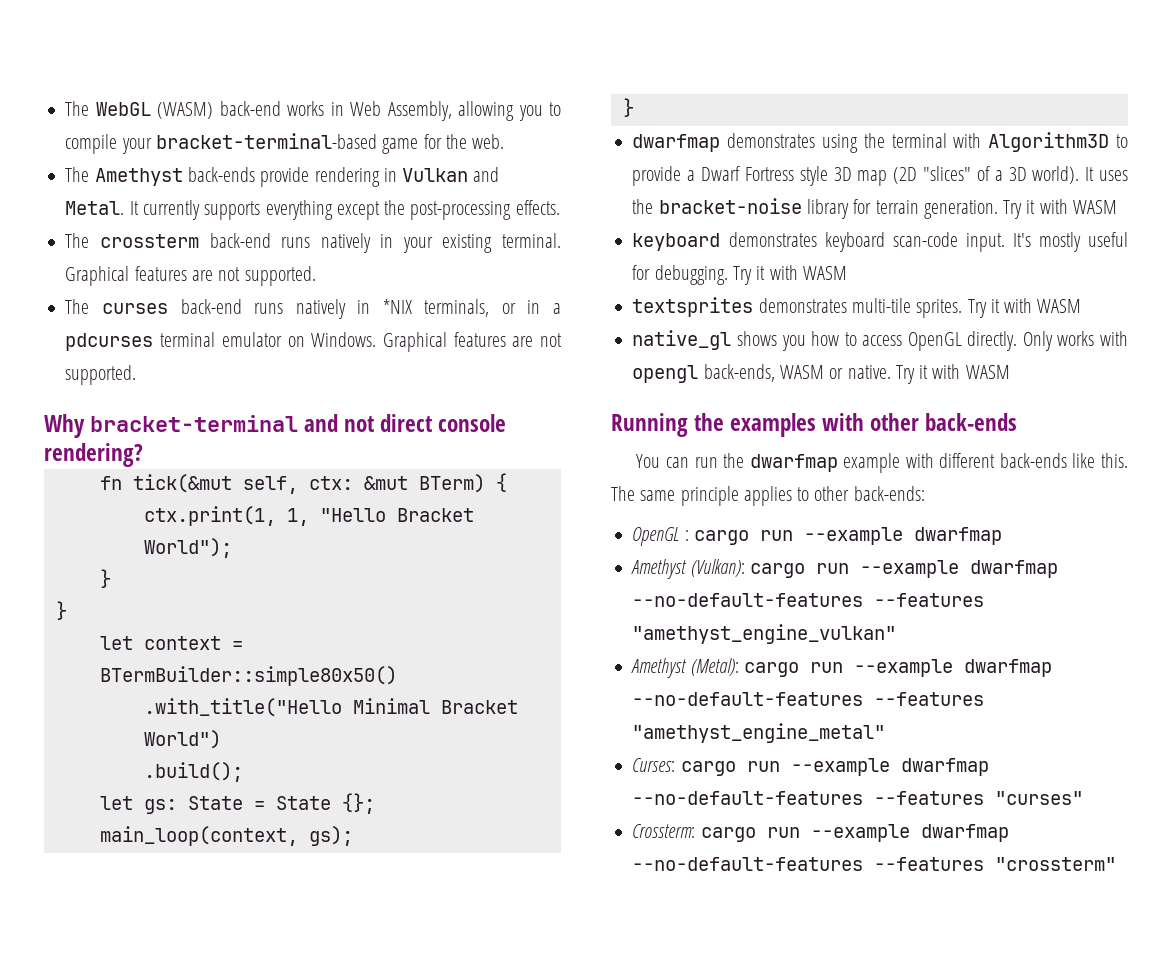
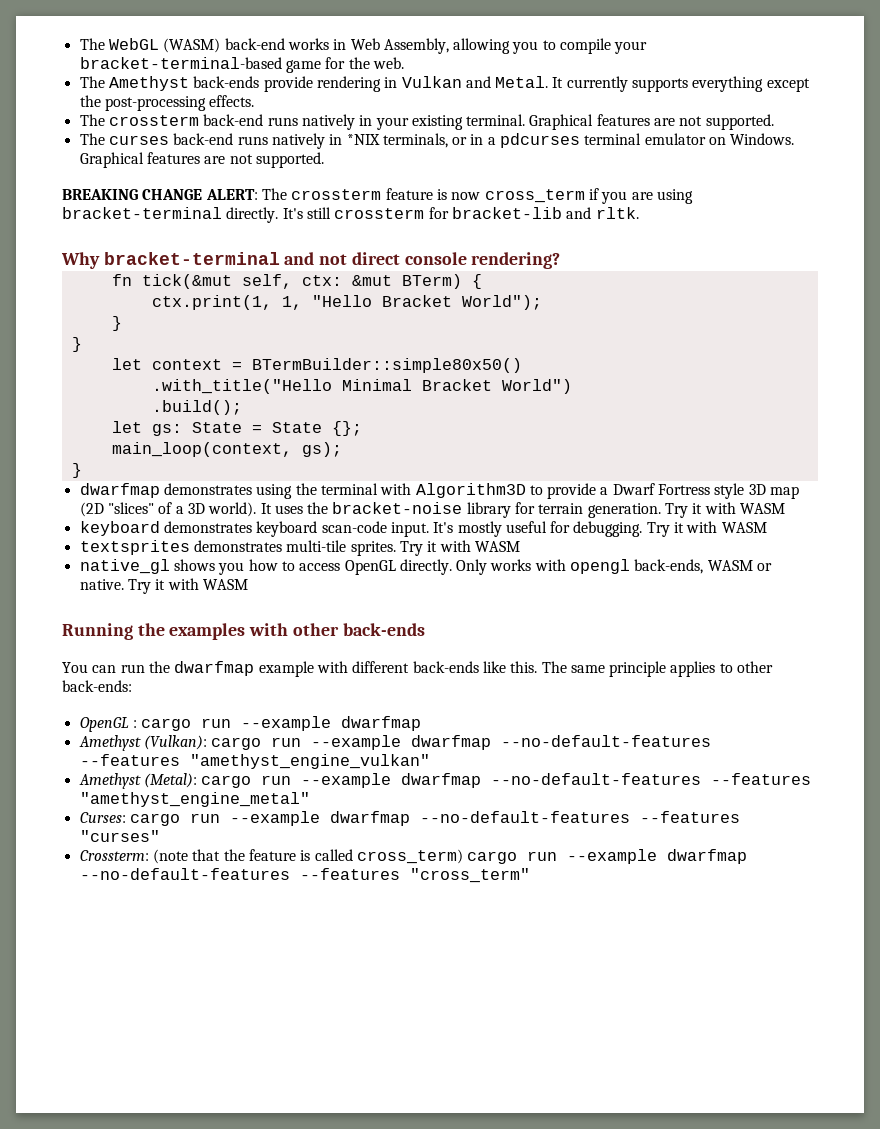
(137, 375) none -> [62,188,693,204] [62,207,639,223] // BREAKING CHANGE ALERT: The crossterm feature is now cross_term if you are using bracket-terminal directly. It's still crossterm for bracket-lib and rltk.
[700,824,1009,842] [632,857,1117,871] cargo run --example dwarfmap --no-default-features --features "crossterm" -> [152,849,748,864] [79,868,530,883] (note that the feature is called cross_term) cargo run --example dwarfmap --no-default-features --features "cross_term"

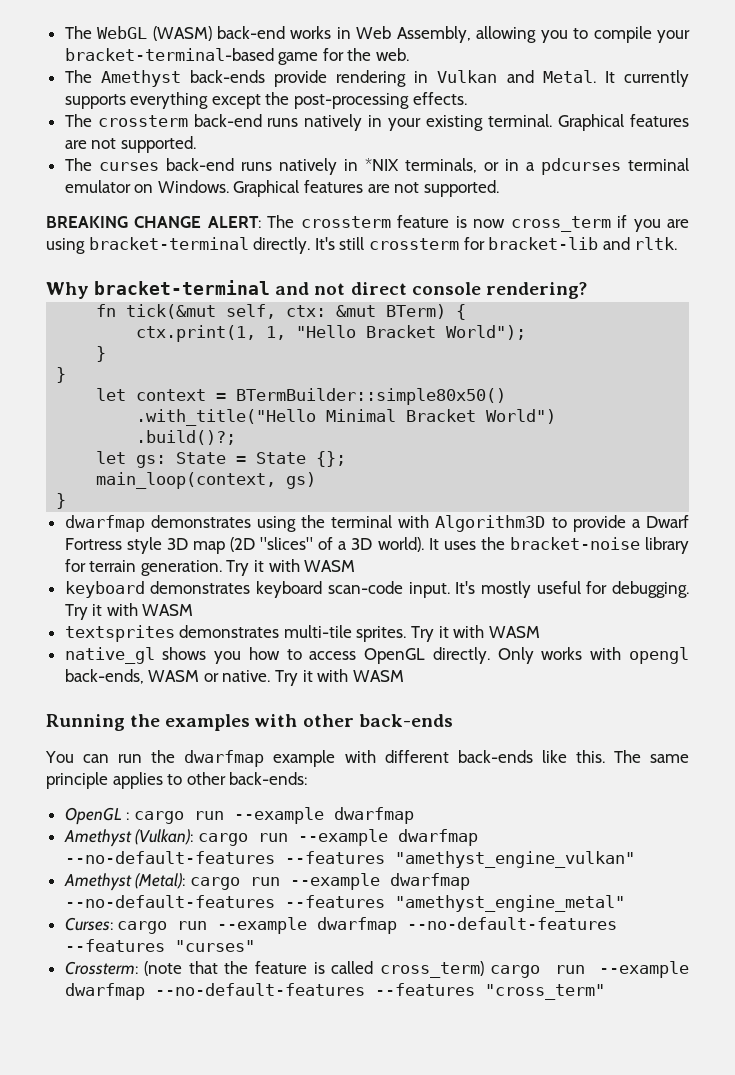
[151,400,242,415] .build(); -> [136,430,237,445] .build()?;
[301,442,342,457] gs); -> [286,472,317,489] gs)

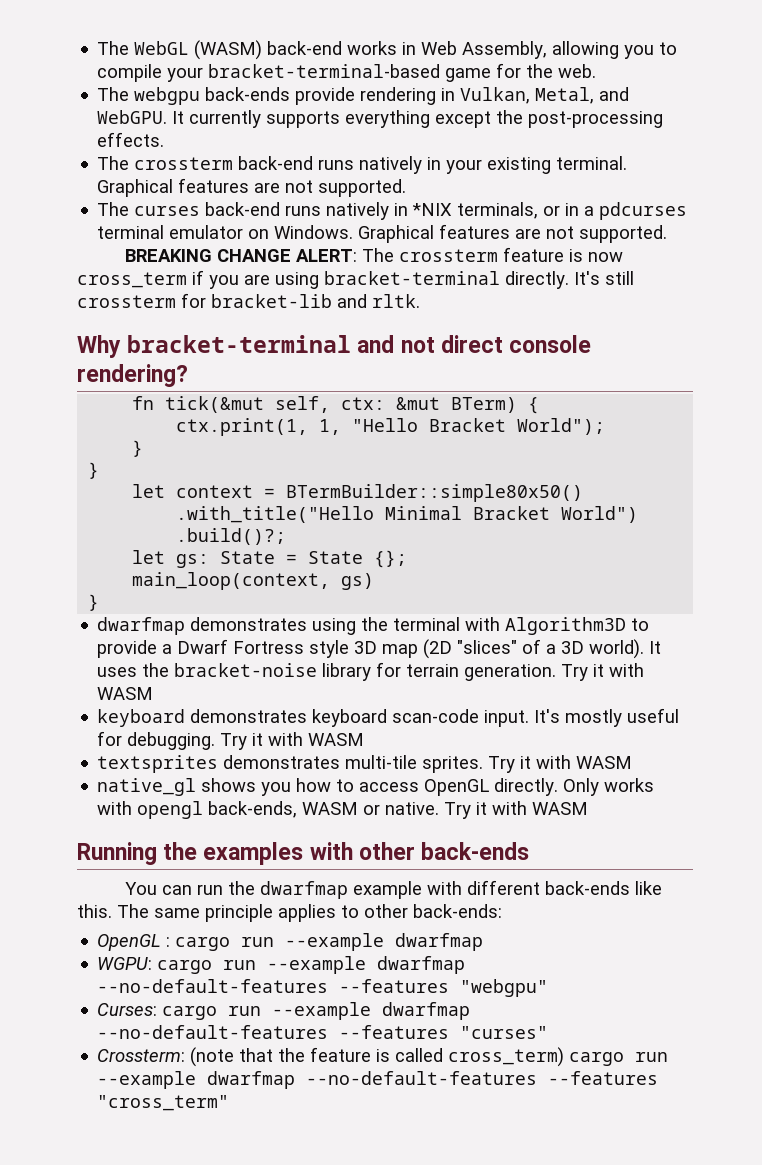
[100,70,181,87] Amethyst -> [134,87,201,105] webgpu
[437,70,596,83] Vulkan and Metal. -> [460,87,630,104] [97,110,168,124] Vulkan, Metal, and WebGPU.
[63,829,478,847] [64,851,635,868] [63,873,470,891] [64,895,625,912] Amethyst (Vulkan): cargo run --example dwarfmap --no-default-features --features "amethyst_engine_vulkan" // Amethyst (Metal): cargo run --example dwarfmap --no-default-features --features "amethyst_engine_metal" -> [97,956,466,974] [97,979,549,997] WGPU: cargo run --example dwarfmap --no-default-features --features "webgpu"

